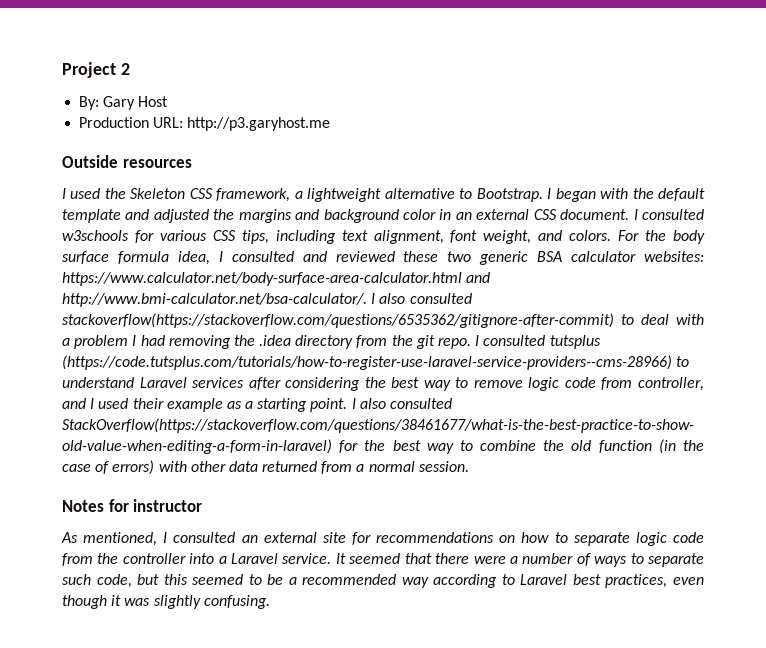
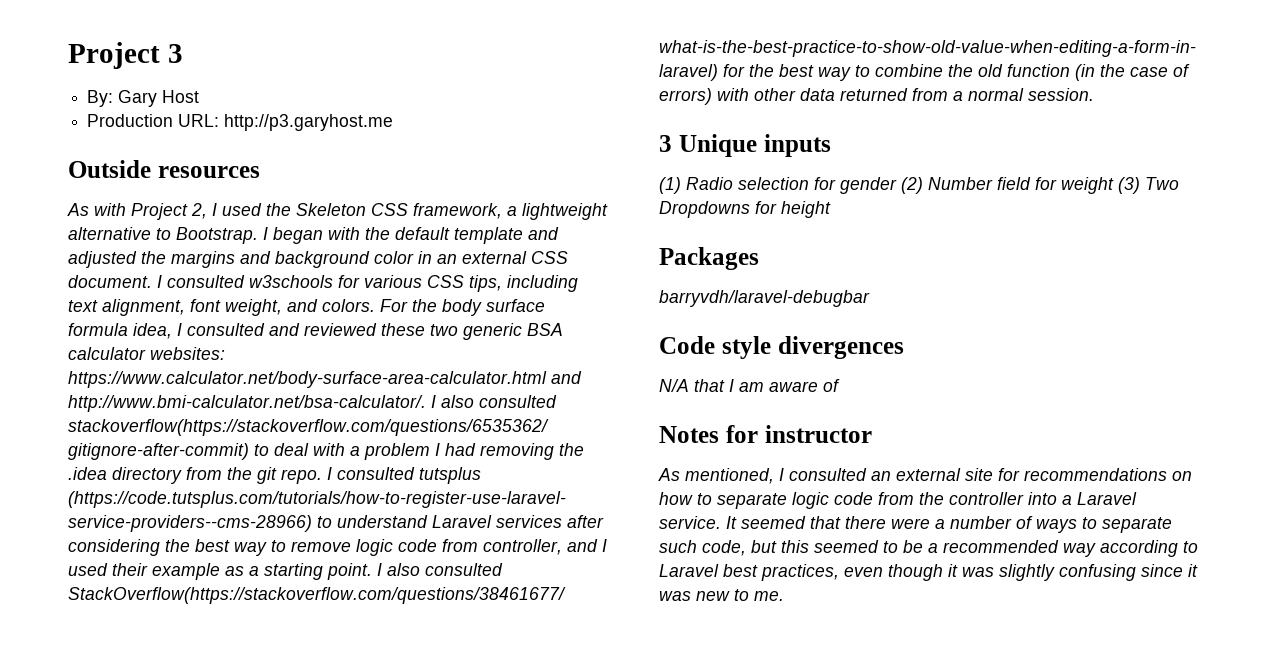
[62,62,130,78] Project 2 -> [68,42,183,69] Project 3
(192, 163) none -> [67,203,207,220] As with Project 2,
(469, 466) none -> [659,134,831,157] [659,177,1179,194] [659,201,831,218] [659,247,759,270] [659,290,870,307] [659,336,904,359] [659,379,840,392] // 3 Unique inputs // (1) Radio selection for gender (2) Number field for weight (3) Two Dropdowns for height // Packages // barryvdh/laravel-debugbar // Code style divergences // N/A that I am aware of
[203,595,270,609] confusing. -> [1059,564,1198,581] [659,589,784,601] confusing since it was new to me.

